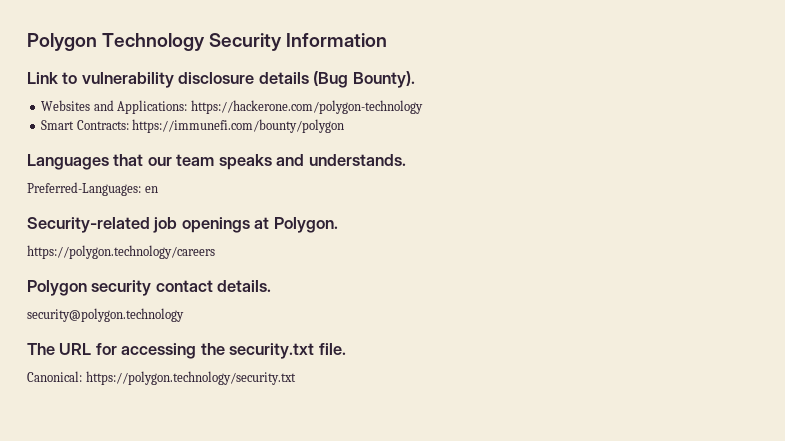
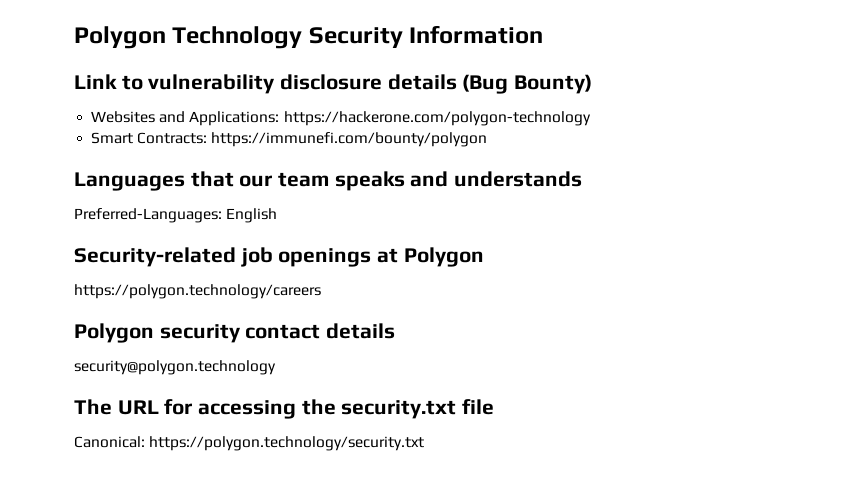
[352,71,415,88] Bounty). -> [514,74,593,94] Bounty)
[308,154,406,166] understands. -> [454,171,583,187] understands
[144,186,158,193] en -> [226,208,278,223] English
[273,217,338,233] Polygon. -> [403,247,484,267] Polygon
[217,280,272,292] details. -> [326,323,396,339] details
[318,343,346,355] file. -> [462,399,495,415] file

